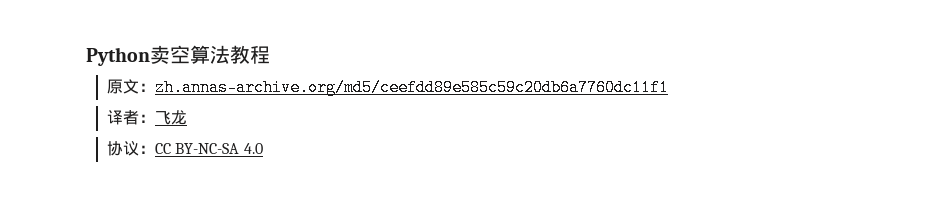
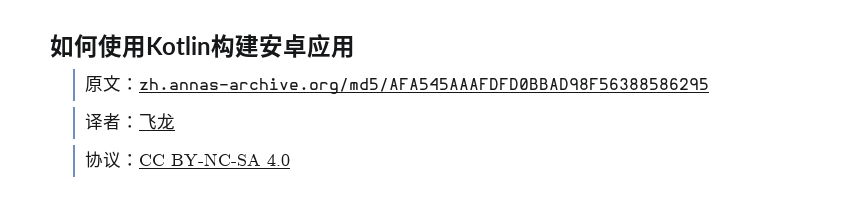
[86,45,270,66] Python卖空算法教程 -> [50,34,355,58] 如何使用Kotlin构建安卓应用
[155,79,670,96] zh.annas-archive.org/md5/ceefdd89e585c59c20db6a7760dc11f1 -> [138,78,709,94] zh.annas-archive.org/md5/AFA545AAAFDFD0BBAD98F56388586295

